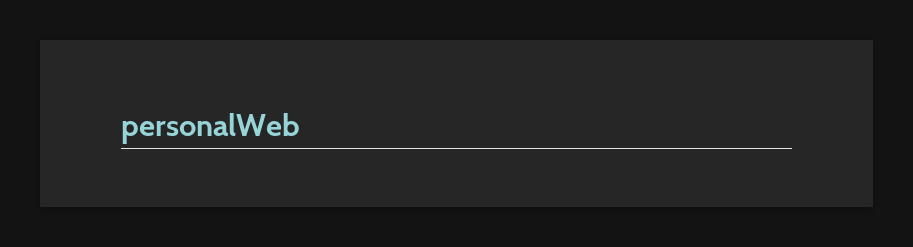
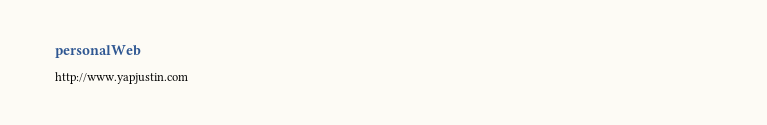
(300, 128) none -> [55,72,188,84] // http://www.yapjustin.com

